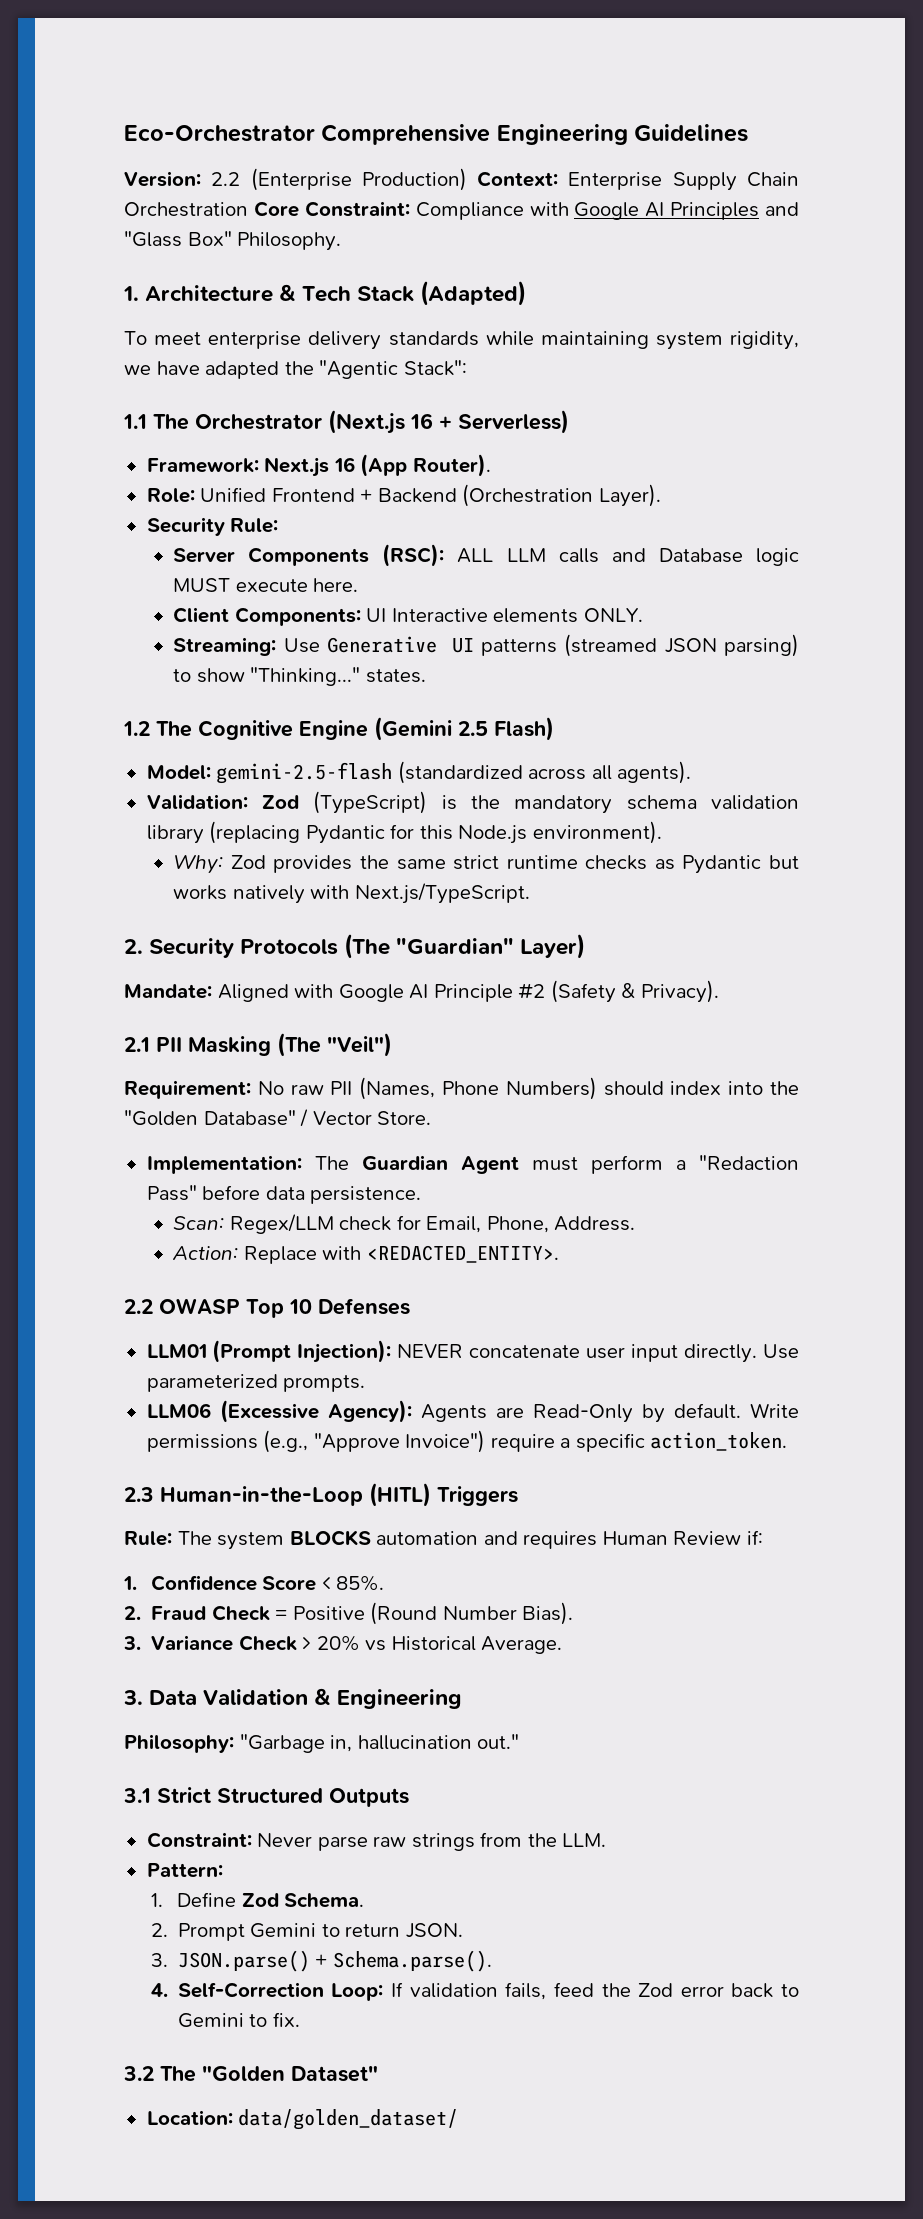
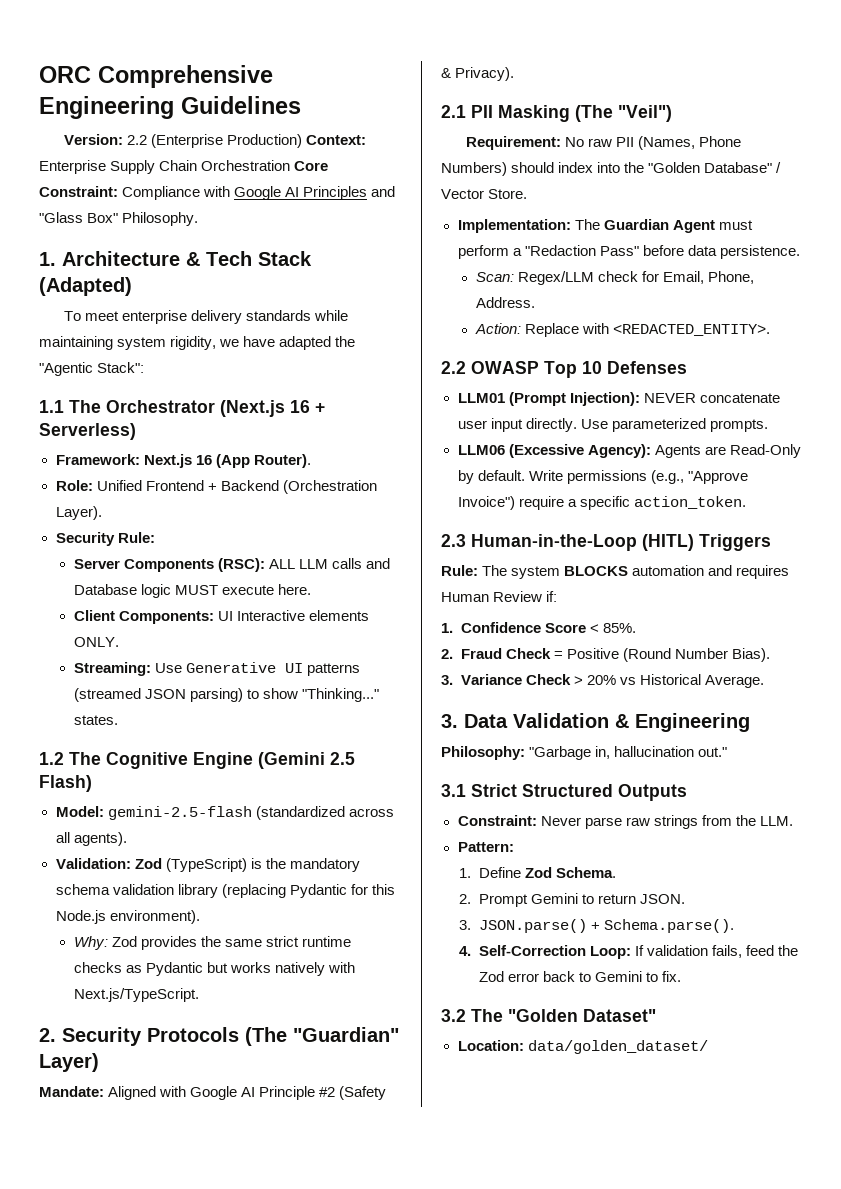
[124,125,315,142] Eco-Orchestrator -> [39,66,91,83] ORC

